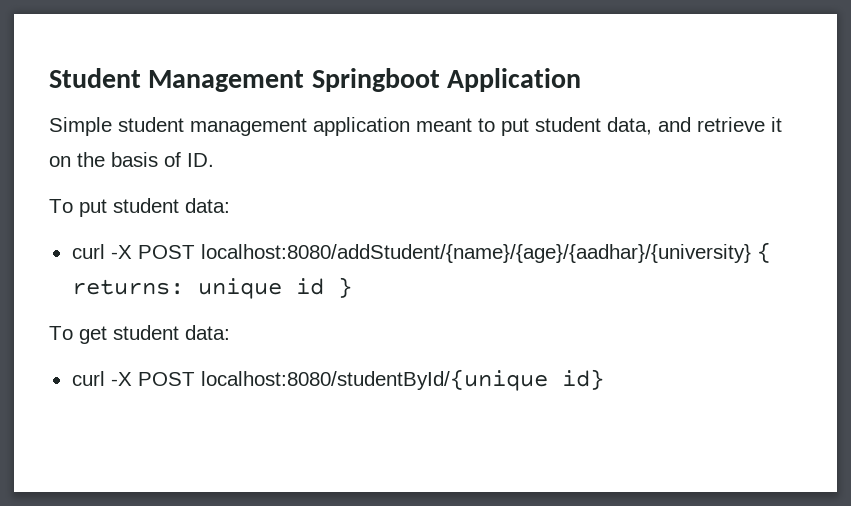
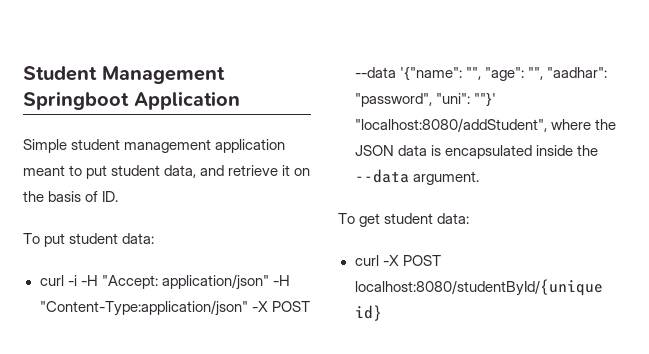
[110,242,771,263] [71,277,352,299] -X POST localhost:8080/addStudent/{name}/{age}/{aadhar}/{university} { returns: unique id } -> [67,274,290,290] [39,300,310,316] [354,66,607,81] [354,92,496,107] [354,118,616,132] [354,145,598,159] [354,169,479,185] -i -H "Accept: application/json" -H "Content-Type:application/json" -X POST --data '{"name": "", "age": "", "aadhar": "password", "uni": ""}' "localhost:8080/addStudent", where the JSON data is encapsulated inside the --data argument.

